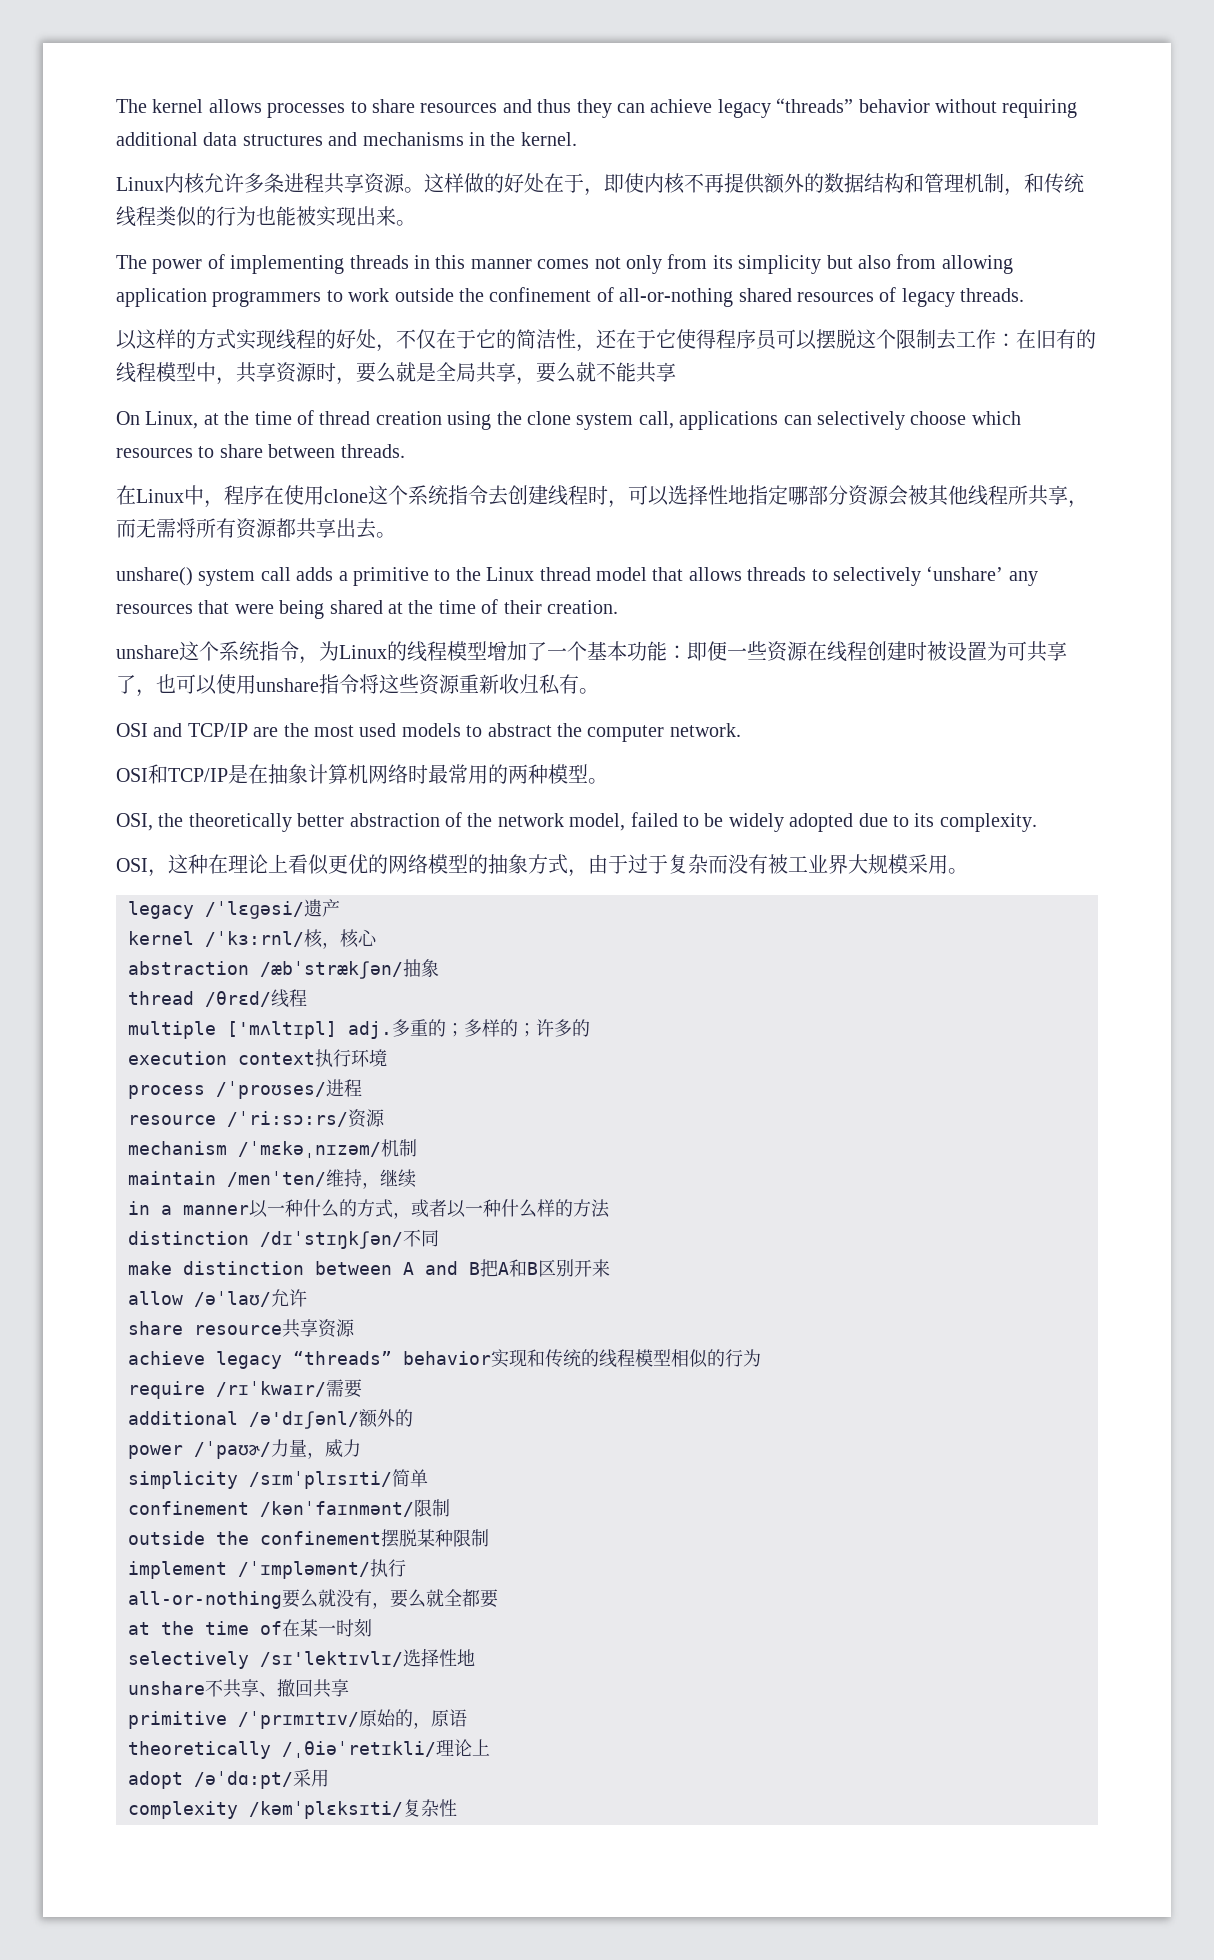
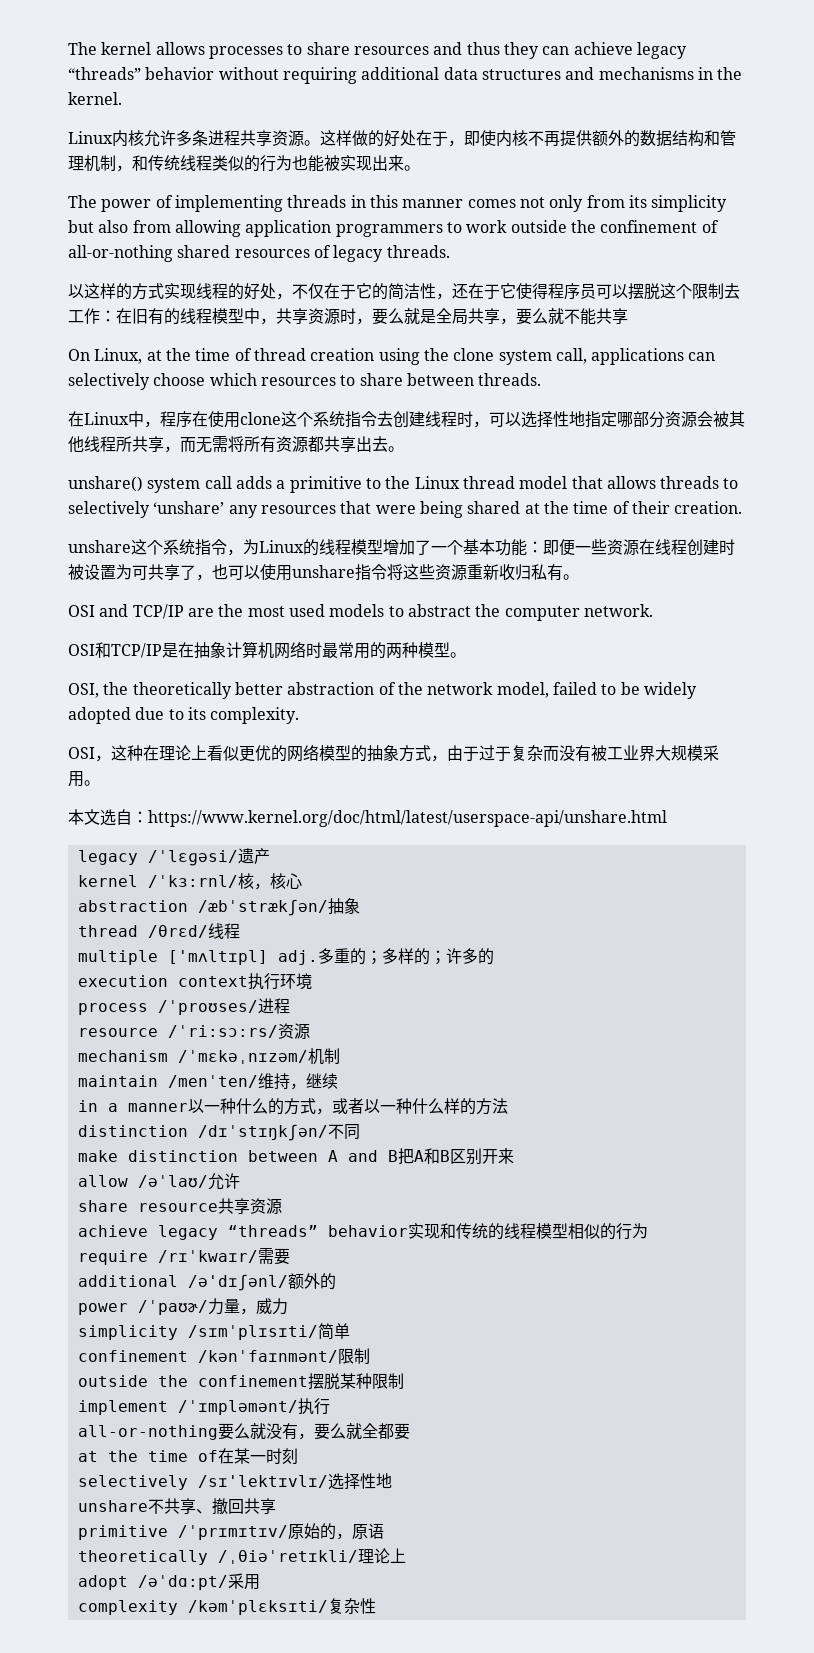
(968, 871) none -> [68,809,667,827] // 本文选自：https://www.kernel.org/doc/html/latest/userspace-api/unshare.html

